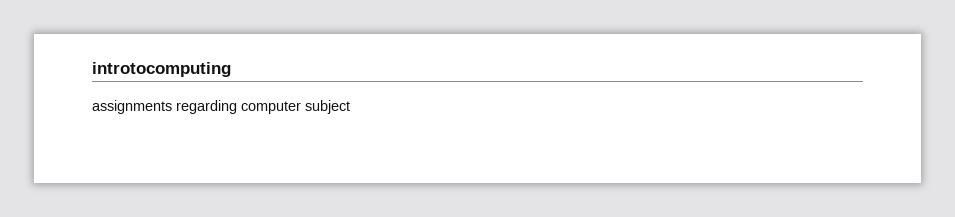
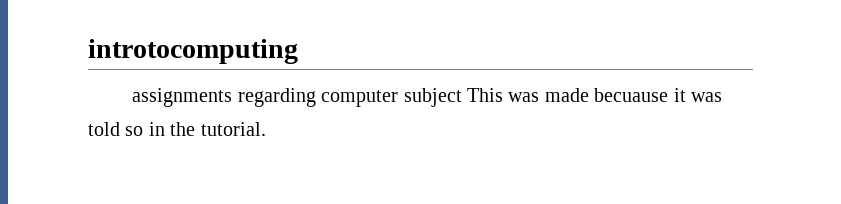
(350, 107) none -> [466,88,722,102] [88,122,266,136] This was made becuause it was told so in the tutorial.

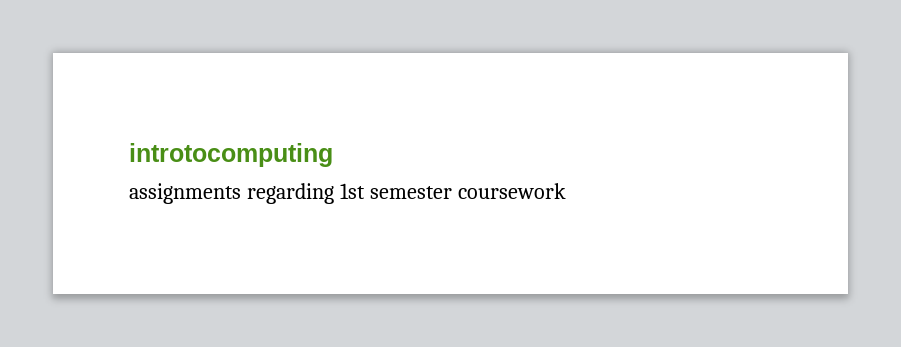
[321,88,722,107] [88,122,266,136] computer subject This was made becuause it was told so in the tutorial. -> [339,183,566,199] 1st semester coursework

